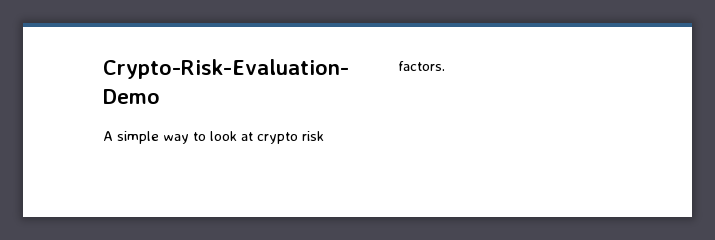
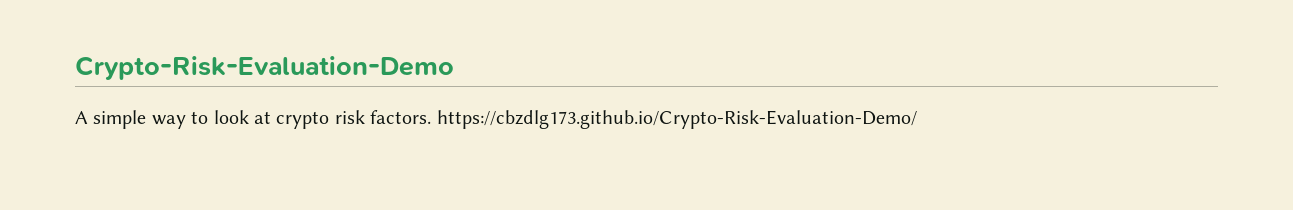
(445, 66) none -> [436,110,917,129] https://cbzdlg173.github.io/Crypto-Risk-Evaluation-Demo/

